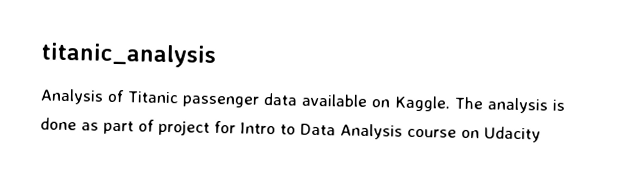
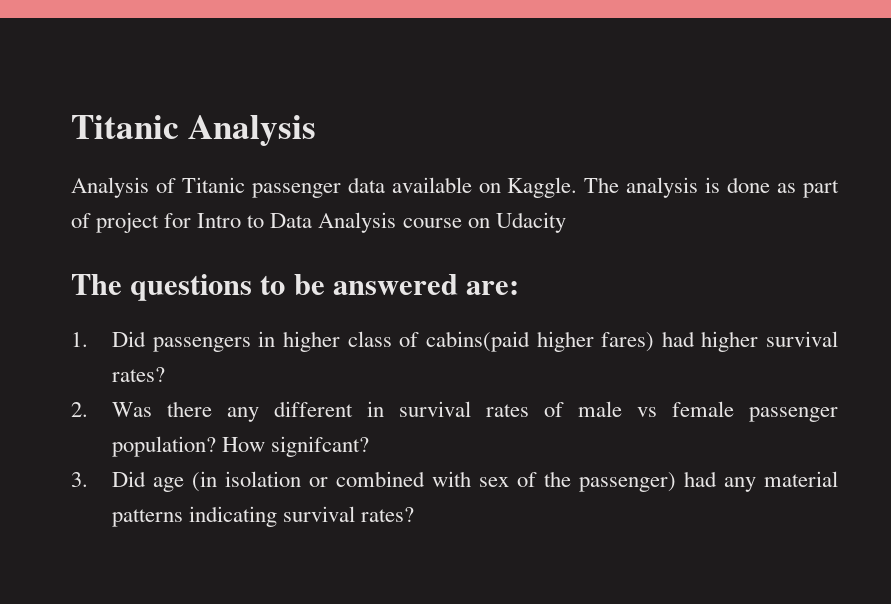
[41,42,216,68] titanic_analysis -> [71,115,317,146] Titanic Analysis
(541, 134) none -> [71,274,520,301] [71,331,838,352] [112,367,166,382] [71,401,839,422] [112,436,370,457] [71,471,839,492] [112,506,415,527] // The questions to be answered are: // 1. Did passengers in higher class of cabins(paid higher fares) had higher survival rates? // 2. Was there any different in survival rates of male vs female passenger population? How signifcant? // 3. Did age (in isolation or combined with sex of the passenger) had any material patterns indicating survival rates?

